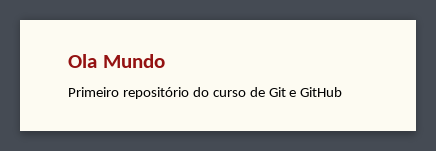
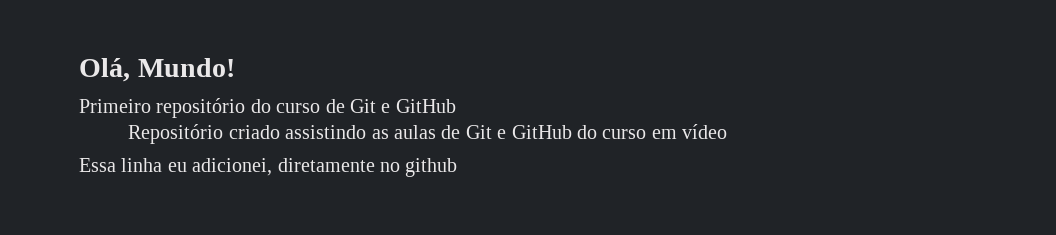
[68,54,165,68] Ola Mundo -> [79,58,235,82] Olá, Mundo!
(343, 92) none -> [128,124,728,144] [79,158,458,177] // Repositório criado assistindo as aulas de Git e GitHub do curso em vídeo // Essa linha eu adicionei, diretamente no github

